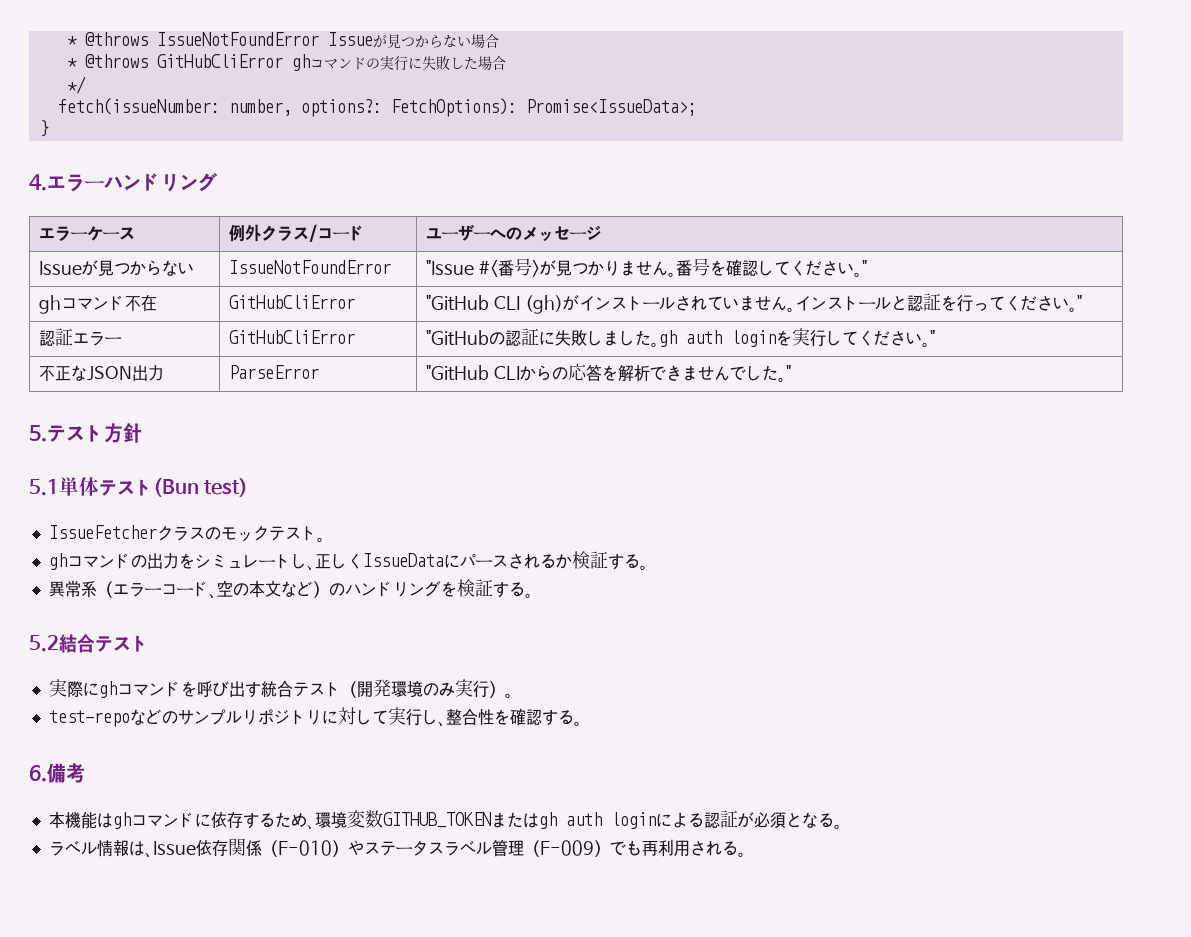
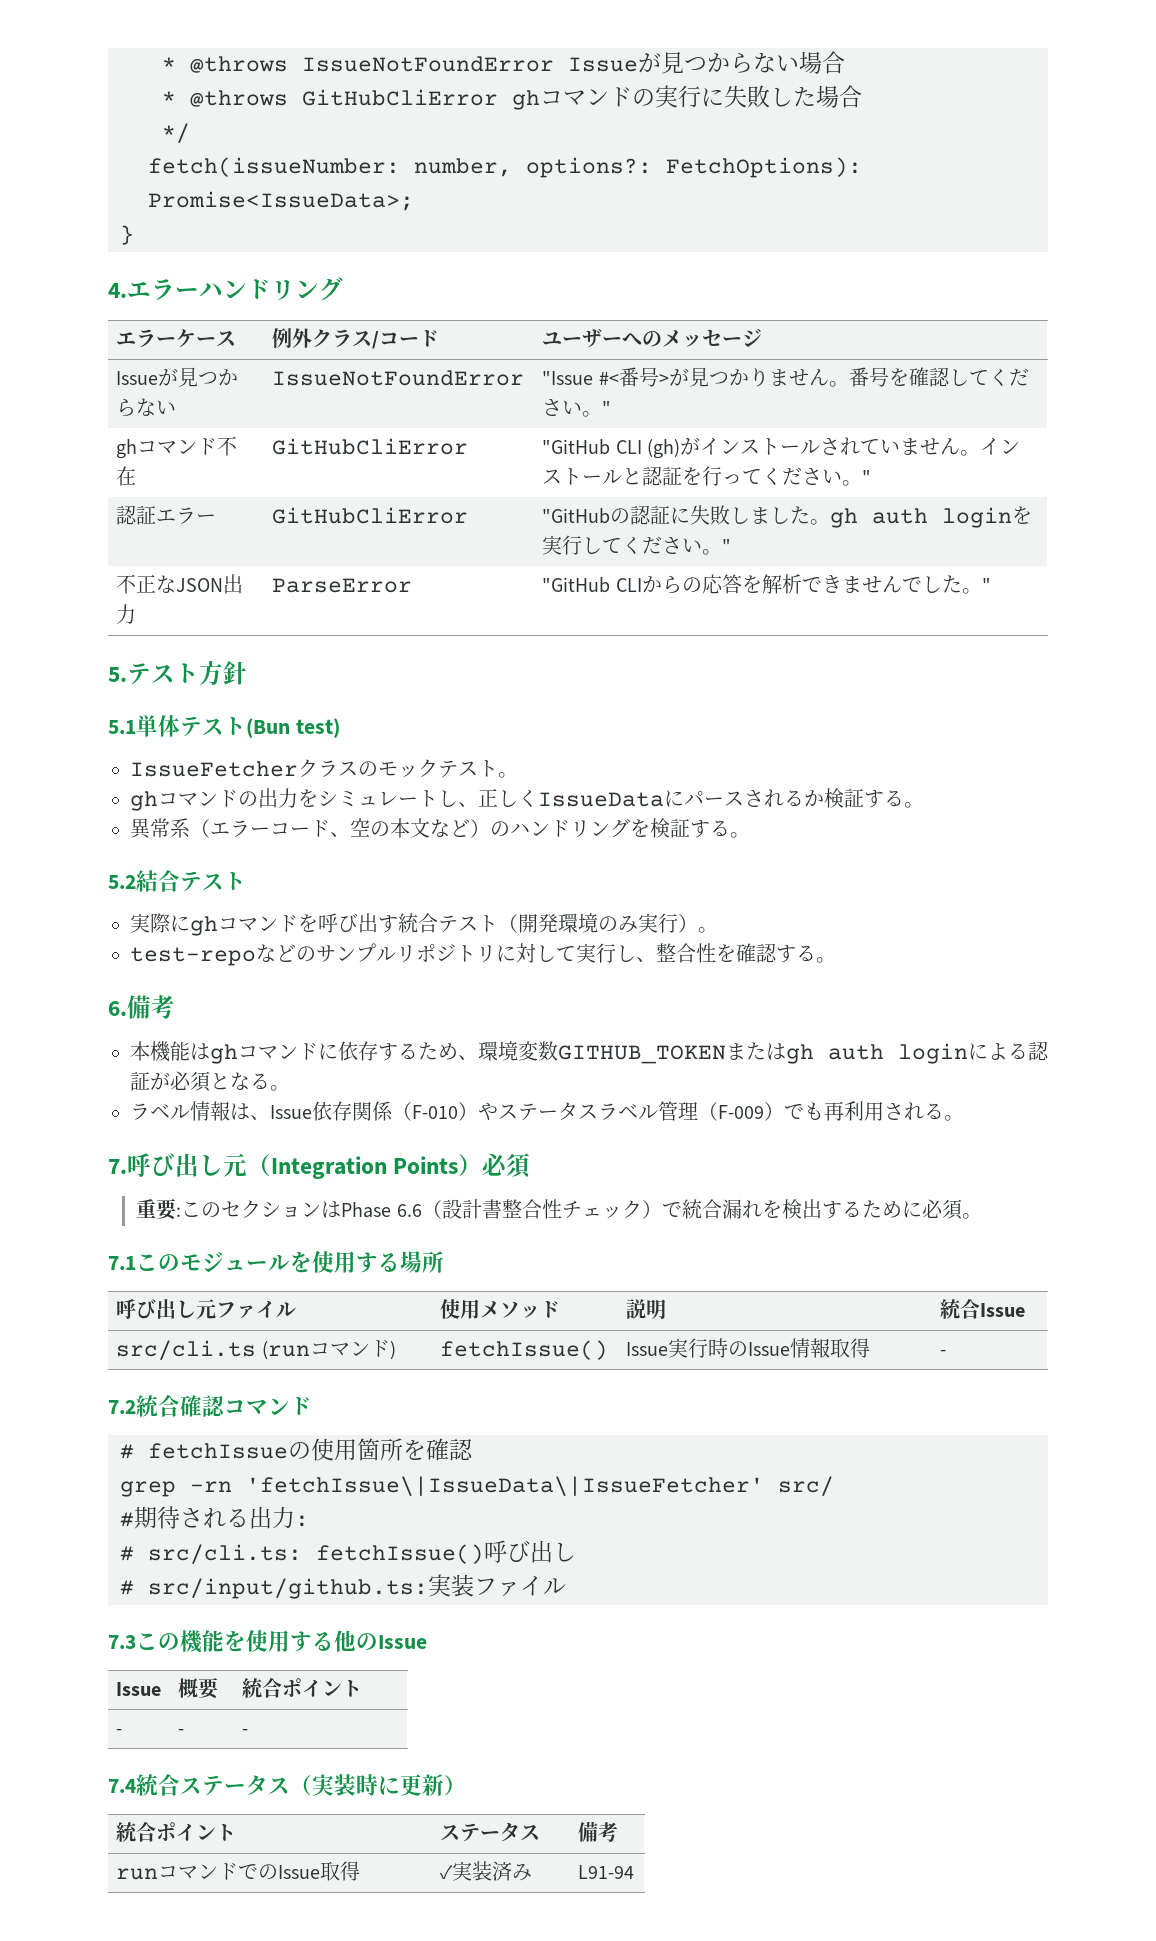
(746, 854) none -> [108,1153,532,1179] [136,1199,982,1220] [108,1251,444,1273] [116,1299,297,1319] [440,1299,561,1319] [626,1299,667,1319] [940,1299,1026,1319] [116,1340,396,1360] [440,1340,609,1360] [626,1338,871,1358] [940,1350,947,1356] [108,1395,312,1417] [120,1438,473,1461] [120,1476,834,1497] [120,1506,309,1529] [120,1540,576,1564] [120,1574,566,1599] [108,1630,427,1653] [116,1682,162,1696] [178,1678,220,1699] [242,1678,363,1698] [116,1729,123,1735] [178,1729,185,1735] [242,1729,249,1735] [108,1774,466,1796] [116,1822,237,1842] [440,1822,541,1842] [578,1821,619,1842] [116,1861,361,1881] [440,1861,533,1881] [578,1865,635,1879] // 7.呼び出し元（Integration Points）必須 // 重要:このセクションはPhase 6.6（設計書整合性チェック）で統合漏れを検出するために必須。 // 7.1このモジュールを使用する場所 // 呼び出し元ファイル | 使用メソッド | 説明 | 統合Issue // src/cli.ts (runコマンド) | fetchIssue() | Issue実行時のIssue情報取得 | - // 7.2統合確認コマンド // # fetchIssueの使用箇所を確認 // grep -rn 'fetchIssue\|IssueData\|IssueFetcher' src/ // #期待される出力: // # src/cli.ts: fetchIssue()呼び出し // # src/input/github.ts:実装ファイル // 7.3この機能を使用する他のIssue // Issue | 概要 | 統合ポイント // - | - | - // 7.4統合ステータス（実装時に更新） // 統合ポイント | ステータス | 備考 // runコマンドでのIssue取得 | ✓実装済み | L91-94

